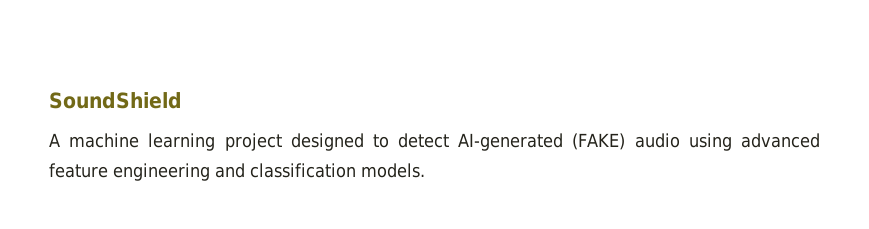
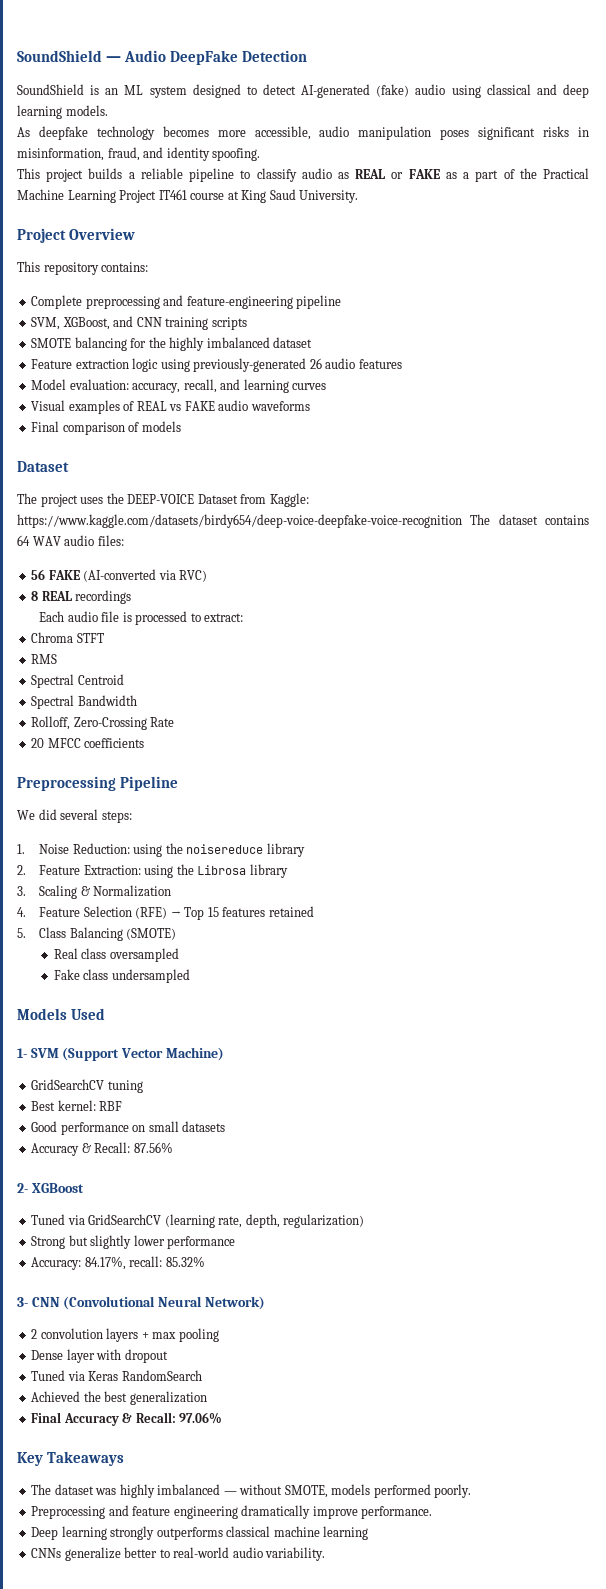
[49,92,182,109] [49,133,282,151] SoundShield // A machine learning project -> [17,50,308,65] [17,84,187,98] SoundShield — Audio DeepFake Detection // SoundShield is an ML system
[572,133,626,150] (FAKE) -> [376,84,410,97] (fake)
[740,133,820,148] [49,163,425,181] advanced feature engineering and classification models. -> [486,84,589,98] [17,105,108,119] [17,126,589,140] [17,147,261,161] [17,168,589,182] [17,189,359,203] [17,228,135,243] [17,261,149,275] [31,295,342,309] [31,316,247,330] [31,337,313,351] [31,358,402,372] [31,379,327,393] [31,400,310,414] [31,421,181,435] [17,461,69,472] [17,493,309,507] [17,514,590,528] [17,535,124,546] [31,569,208,582] [31,590,132,604] [39,611,244,625] [31,632,104,643] [31,654,58,664] [31,674,124,688] [31,695,137,709] [31,716,175,730] [31,738,145,748] [17,776,178,791] [17,809,132,823] [17,843,305,857] [17,864,288,878] [17,885,172,899] [17,906,314,920] [17,927,177,941] [53,948,179,962] [53,969,190,983] [17,1008,105,1020] [17,1047,224,1061] [31,1079,143,1093] [31,1100,123,1111] [31,1121,226,1135] [31,1142,173,1156] [17,1183,84,1193] [31,1214,365,1228] [31,1235,236,1249] [31,1256,205,1270] [17,1296,265,1310] [31,1328,219,1342] [31,1349,168,1363] [31,1370,202,1381] [31,1391,207,1405] [31,1412,223,1426] [17,1451,124,1466] [31,1484,472,1498] [31,1505,433,1519] [31,1526,369,1540] [31,1547,326,1561] classical and deep learning models. // As deepfake technology becomes more accessible, audio manipulation poses significant risks in misinformation, fraud, and identity spoofing. // This project builds a reliable pipeline to classify audio as REAL or FAKE as a part of the Practical Machine Learning Project IT461 course at King Saud University. // Project Overview // This repository contains: // Complete preprocessing and feature-engineering pipeline // SVM, XGBoost, and CNN training scripts // SMOTE balancing for the highly imbalanced dataset // Feature extraction logic using previously-generated 26 audio features // Model evaluation: accuracy, recall, and learning curves // Visual examples of REAL vs FAKE audio waveforms // Final comparison of models // Dataset // The project uses the DEEP-VOICE Dataset from Kaggle: https://www.kaggle.com/datasets/birdy654/deep-voice-deepfake-voice-recognition The dataset contains 64 WAV audio files: // 56 FAKE (AI-converted via RVC) // 8 REAL recordings // Each audio file is processed to extract: // Chroma STFT // RMS // Spectral Centroid // Spectral Bandwidth // Rolloff, Zero-Crossing Rate // 20 MFCC coefficients // Preprocessing Pipeline // We did several steps: // 1. Noise Reduction: using the noisereduce library // 2. Feature Extraction: using the Librosa library // 3. Scaling & Normalization // 4. Feature Selection (RFE) → Top 15 features retained // 5. Class Balancing (SMOTE) // Real class oversampled // Fake class undersampled // Models Used // 1- SVM (Support Vector Machine) // GridSearchCV tuning // Best kernel: RBF // Good performance on small datasets // Accuracy & Recall: 87.56% // 2- XGBoost // Tuned via GridSearchCV (learning rate, depth, regularization) // Strong but slightly lower performance // Accuracy: 84.17%, recall: 85.32% // 3- CNN (Convolutional Neural Network) // 2 convolution layers + max pooling // Dense layer with dropout // Tuned via Keras RandomSearch // Achieved the best generalization // Final Accuracy & Recall: 97.06% // Key Takeaways // The dataset was highly imbalanced — without SMOTE, models performed poorly. // Preprocessing and feature engineering dramatically improve performance. // Deep learning strongly outperforms classical machine learning // CNNs generalize better to real-world audio variability.

